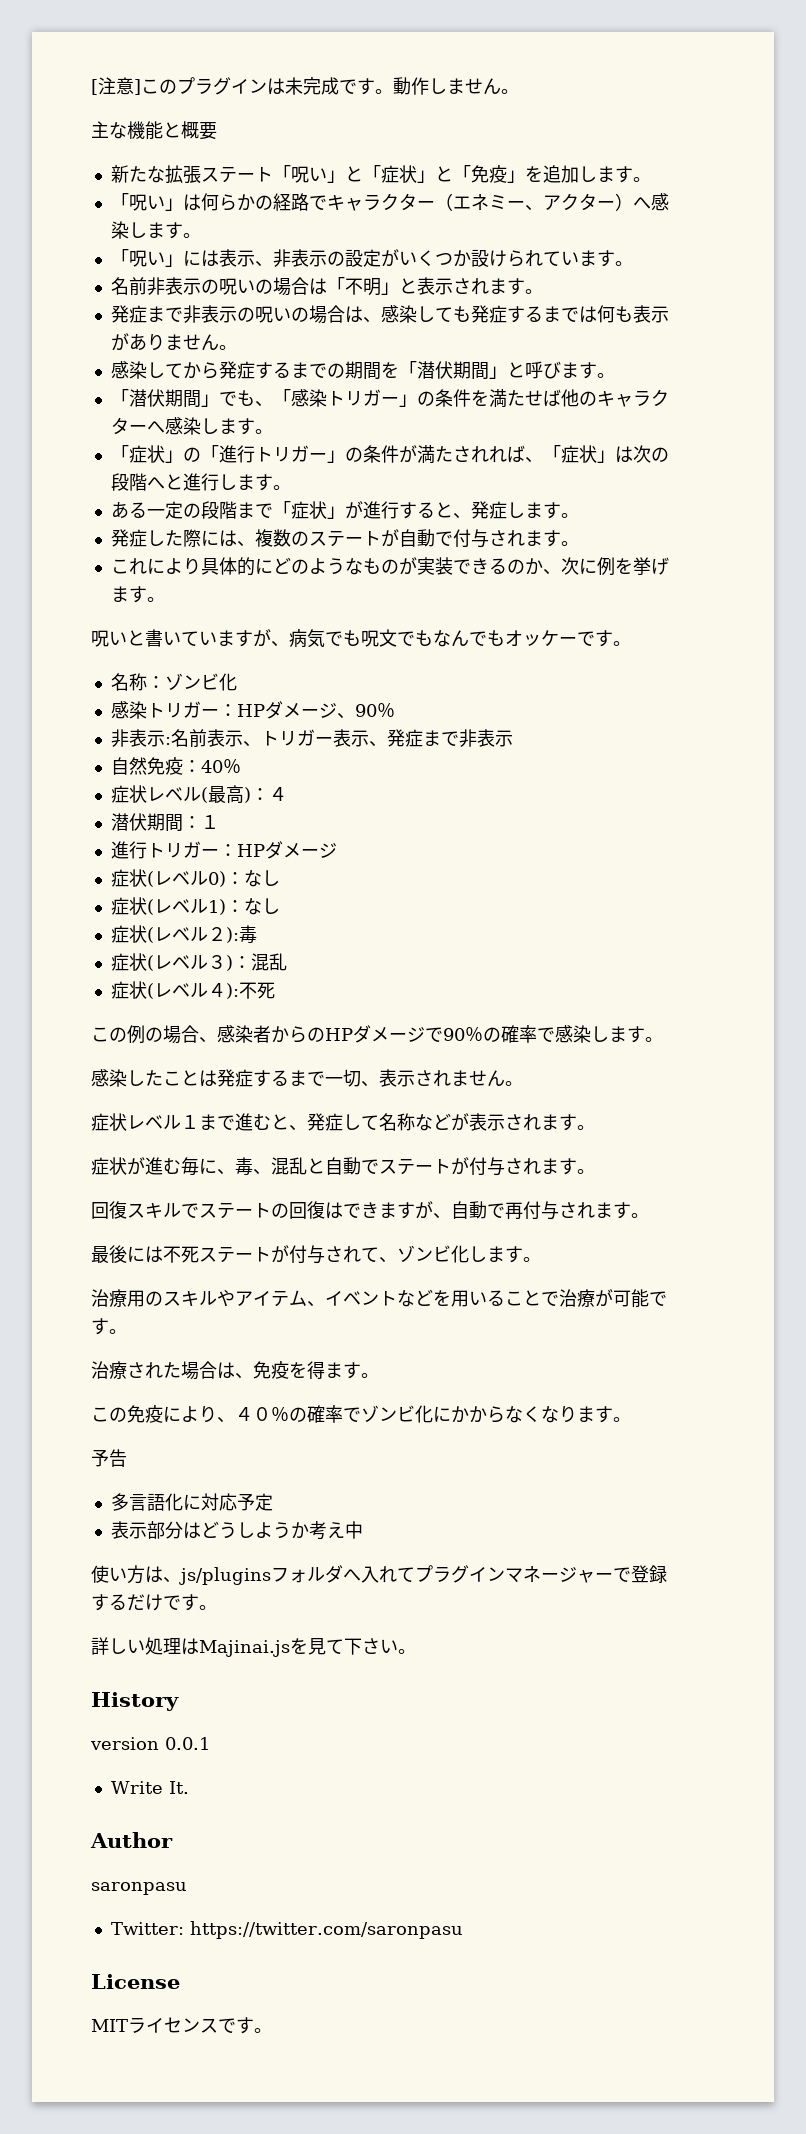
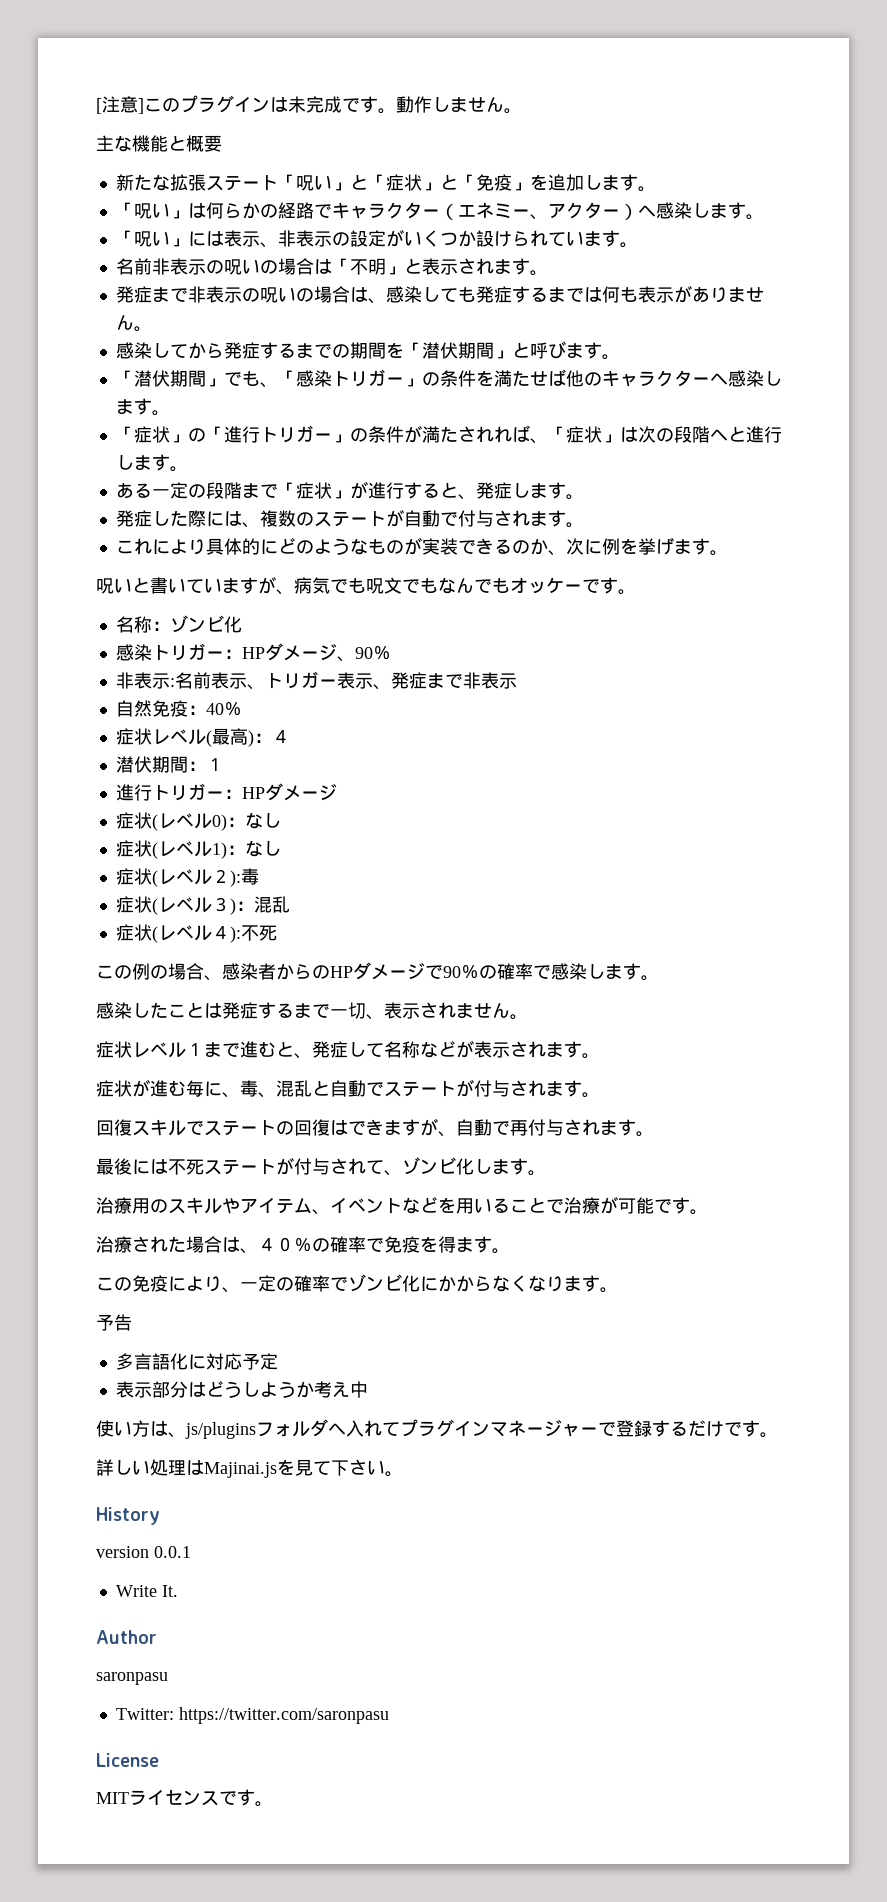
(253, 1376) none -> [258,1236,384,1253] ４０％の確率で
[235,1406,289,1422] ４０％ -> [240,1275,276,1292] 一定

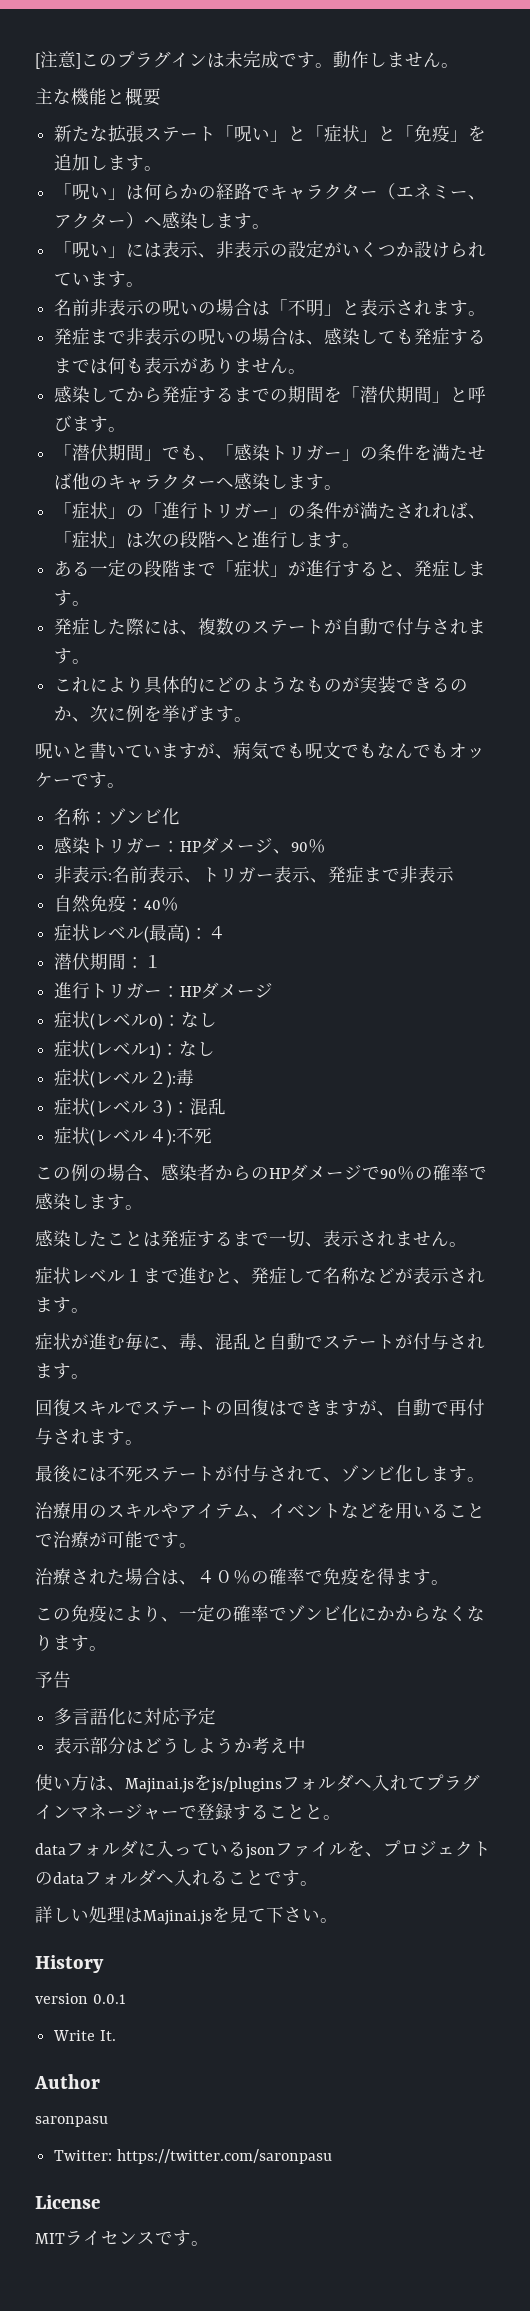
(186, 1435) none -> [125,1774,212,1793] Majinai.jsを
[688,1420,724,1437] だけ -> [269,1804,341,1820] [35,1840,491,1859] [35,1869,264,1886] ことと。 // dataフォルダに入っているjsonファイルを、プロジェクトのdataフォルダへ入れること

